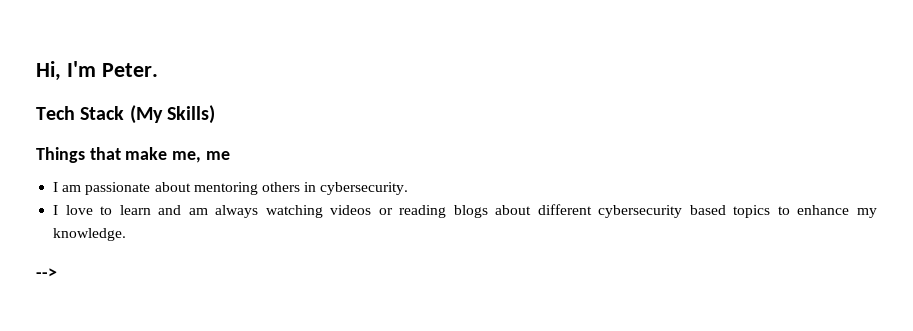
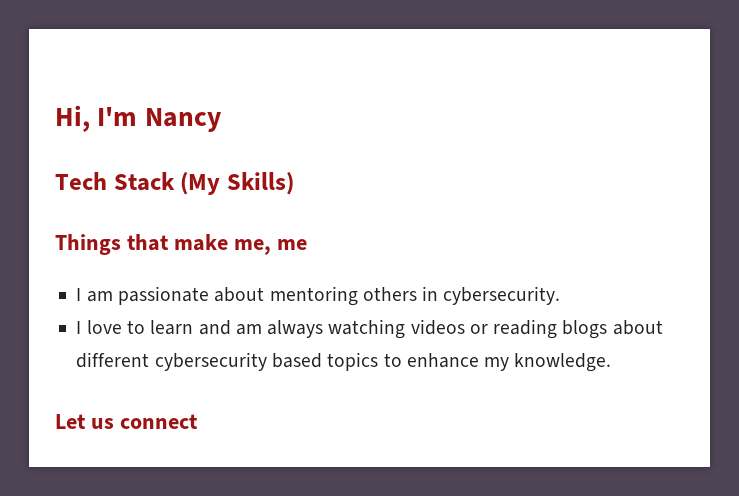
[101,63,158,77] Peter. -> [144,108,221,132] Nancy
[36,268,57,278] --> -> [55,414,198,429] Let us connect

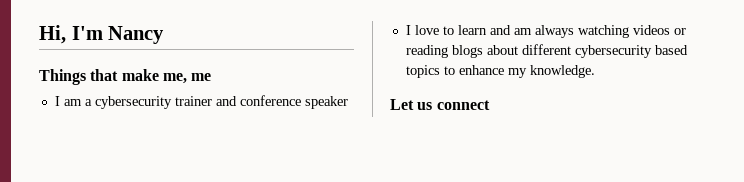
[55,172,294,195] // Tech Stack (My Skills) -> (165, 35) none
[117,286,561,306] passionate about mentoring others in cybersecurity. -> [84,95,348,109] a cybersecurity trainer and conference speaker

